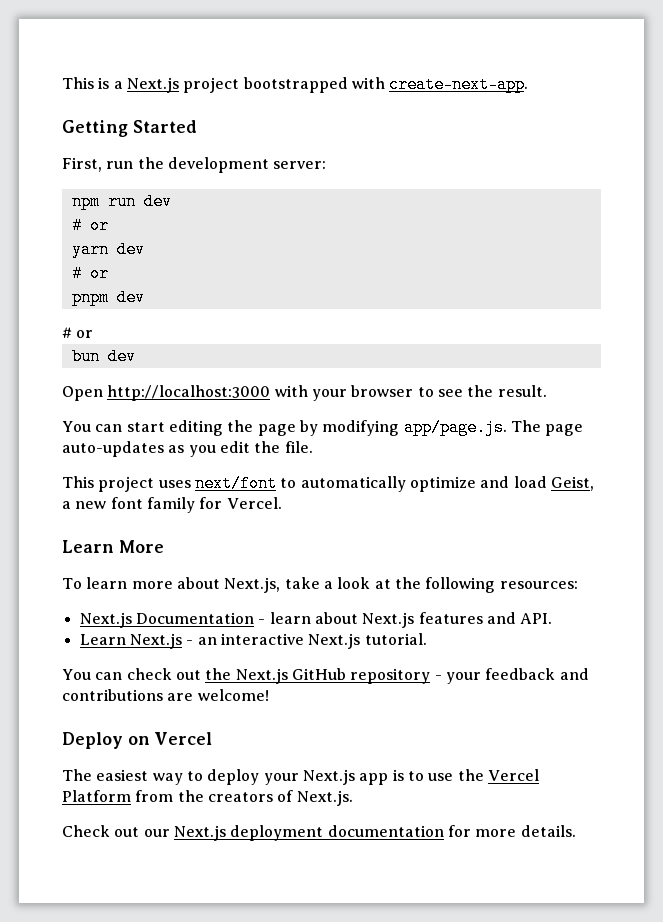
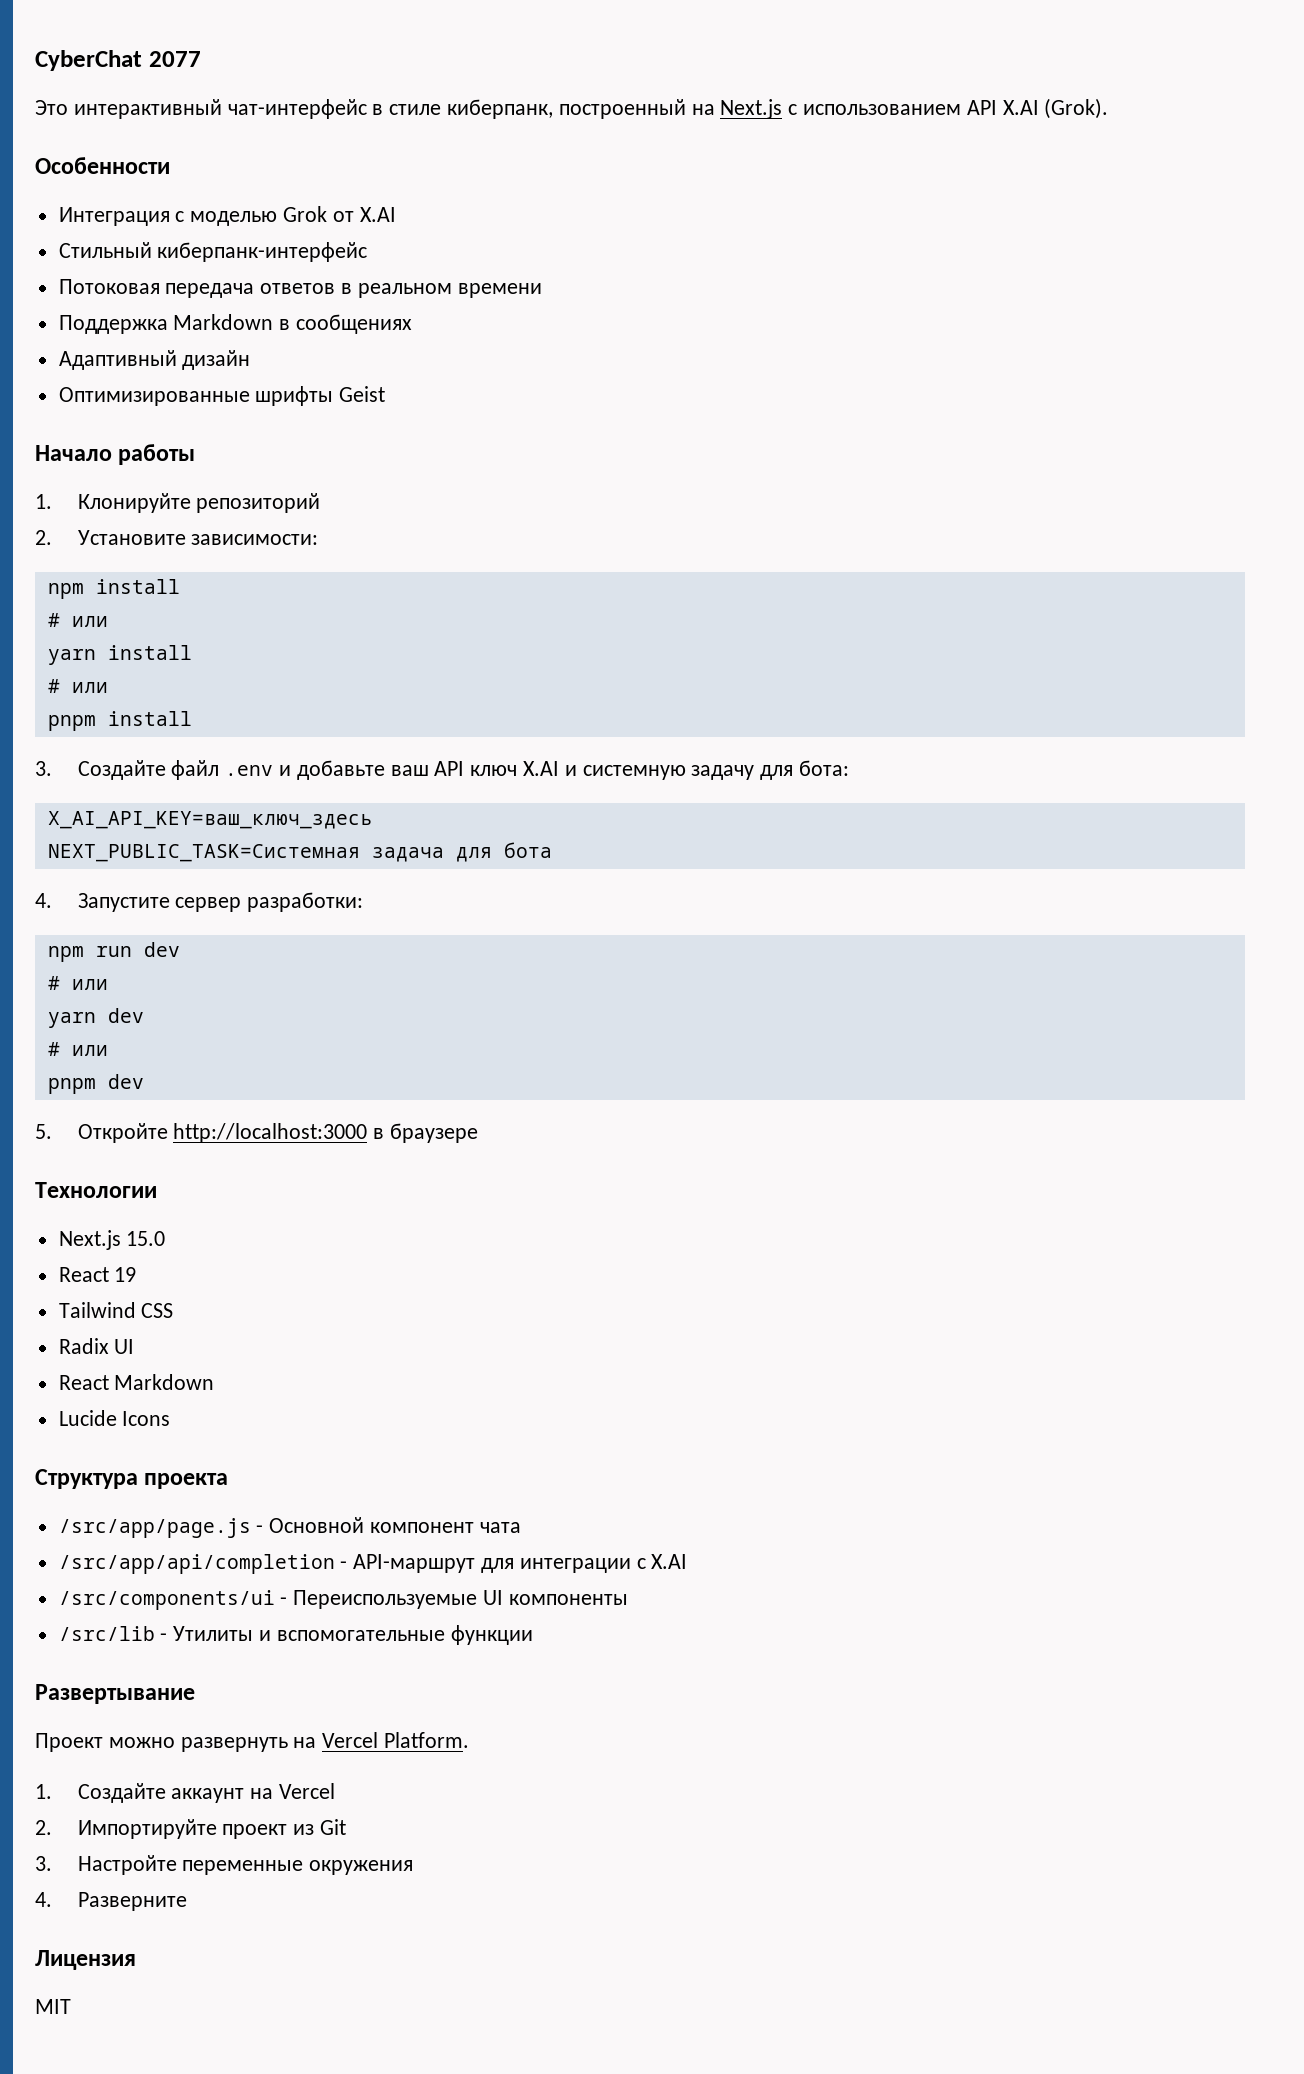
[62,76,529,93] [62,120,197,137] [62,157,327,173] This is a Next.js project bootstrapped with create-next-app. // Getting Started // First, run the development server: -> [35,50,201,71] [35,98,1109,119] [35,157,170,174] [58,206,396,226] [58,242,368,262] [58,279,542,298] [58,314,413,334] [58,350,251,370] [58,386,386,406] [35,444,196,465] [35,493,321,513] [35,530,319,545] [47,579,180,599] [47,613,108,627] [47,645,192,665] [47,679,108,693] [47,711,192,731] [35,760,849,780] [47,811,372,829] [47,842,552,862] [35,892,364,912] CyberChat 2077 // Это интерактивный чат-интерфейс в стиле киберпанк, построенный на Next.js с использованием API X.AI (Grok). // Особенности // Интеграция с моделью Grok от X.AI // Стильный киберпанк-интерфейс // Потоковая передача ответов в реальном времени // Поддержка Markdown в сообщениях // Адаптивный дизайн // Оптимизированные шрифты Geist // Начало работы // 1. Клонируйте репозиторий // 2. Установите зависимости: // npm install // # или // yarn install // # или // pnpm install // 3. Создайте файл .env и добавьте ваш API ключ X.AI и системную задачу для бота: // X_AI_API_KEY=ваш_ключ_здесь // NEXT_PUBLIC_TASK=Системная задача для бота // 4. Запустите сервер разработки:
[89,217,109,234] or -> [71,979,108,990] или
[89,265,109,282] or -> [71,1045,108,1056] или
[62,327,94,338] [71,348,136,365] [62,385,547,401] [62,419,584,436] [62,441,313,457] [62,475,594,492] [62,497,282,513] [62,540,164,553] [62,577,578,593] [79,612,553,628] [79,633,427,649] [62,668,589,684] [62,689,269,701] [62,732,213,749] [62,769,539,785] [62,790,353,806] [62,825,576,841] # or // bun dev // Open http://localhost:3000 with your browser to see the result. // You can start editing the page by modifying app/page.js. The page auto-updates as you edit the file. // This project uses next/font to automatically optimize and load Geist, a new font family for Vercel. // Learn More // To learn more about Next.js, take a look at the following resources: // Next.js Documentation - learn about Next.js features and API. // Learn Next.js - an interactive Next.js tutorial. // You can check out the Next.js GitHub repository - your feedback and contributions are welcome! // Deploy on Vercel // The easiest way to deploy your Next.js app is to use the Vercel Platform from the creators of Next.js. // Check out our Next.js deployment documentation for more details. -> [35,1123,478,1143] [35,1182,157,1198] [58,1230,166,1250] [58,1267,137,1282] [58,1302,174,1318] [58,1338,135,1354] [58,1374,215,1390] [58,1410,171,1426] [35,1469,229,1489] [58,1517,521,1538] [58,1554,688,1574] [58,1590,628,1610] [58,1625,533,1645] [35,1684,195,1704] [35,1732,470,1752] [35,1783,335,1803] [35,1819,346,1839] [35,1855,414,1875] [35,1892,187,1911] [35,1950,136,1970] [35,1999,71,2014] 5. Откройте http://localhost:3000 в браузере // Технологии // Next.js 15.0 // React 19 // Tailwind CSS // Radix UI // React Markdown // Lucide Icons // Структура проекта // /src/app/page.js - Основной компонент чата // /src/app/api/completion - API-маршрут для интеграции с X.AI // /src/components/ui - Переиспользуемые UI компоненты // /src/lib - Утилиты и вспомогательные функции // Развертывание // Проект можно развернуть на Vercel Platform. // 1. Создайте аккаунт на Vercel // 2. Импортируйте проект из Git // 3. Настройте переменные окружения // 4. Разверните // Лицензия // MIT

